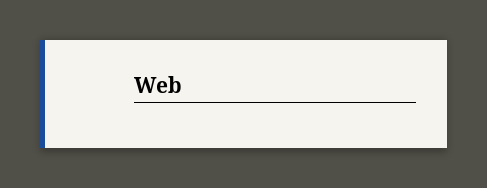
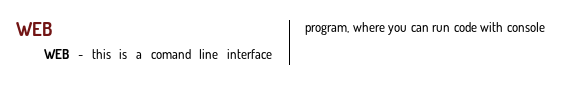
[134,76,182,93] Web -> [16,22,52,36] [44,49,272,59] [305,22,545,35] WEB // WEB - this is a comand line interface program, where you can run code with console

